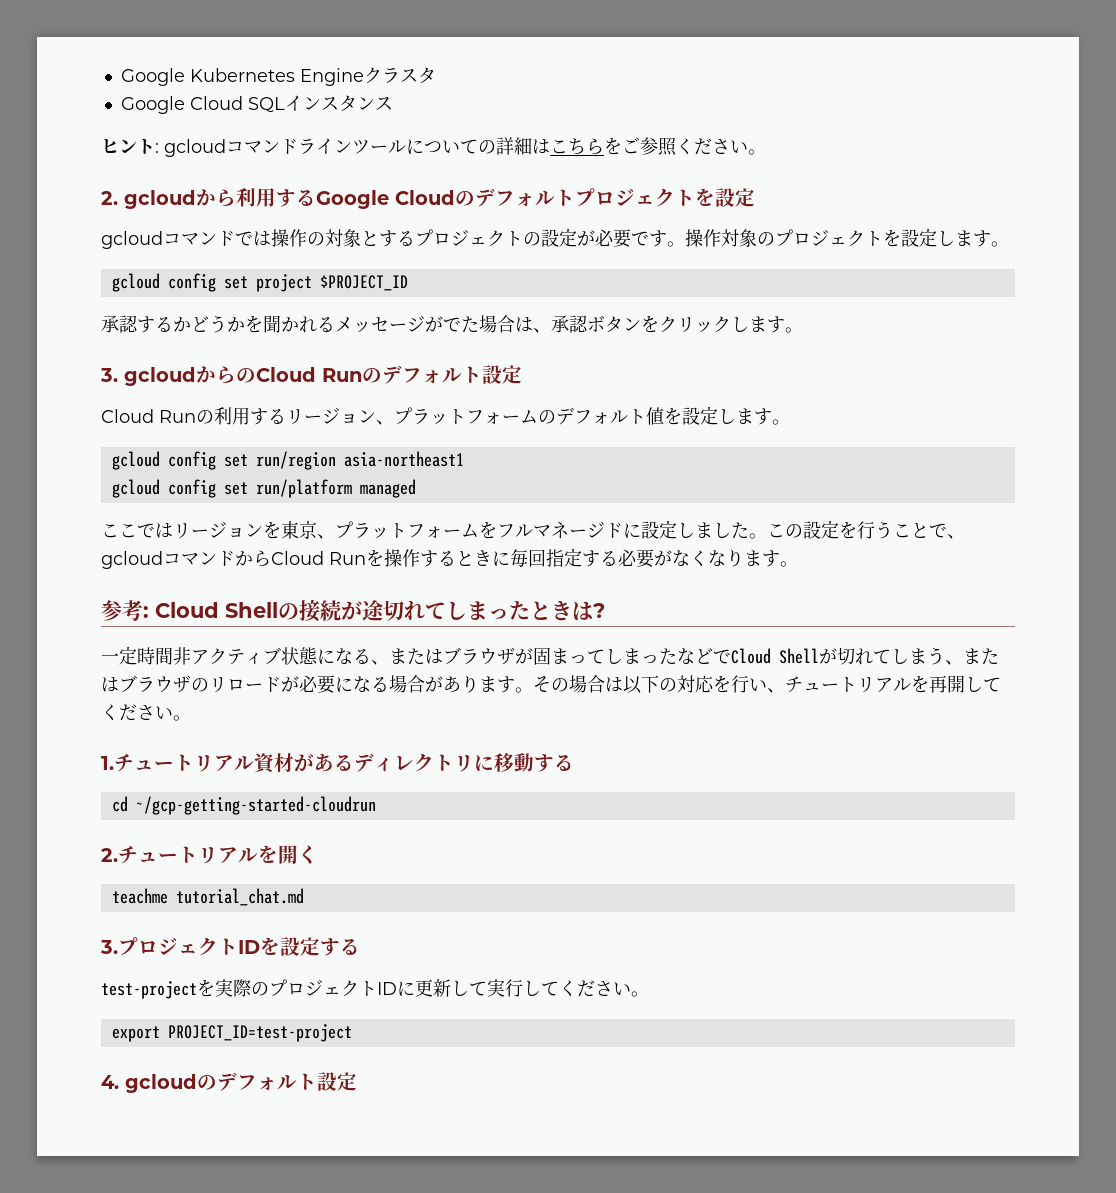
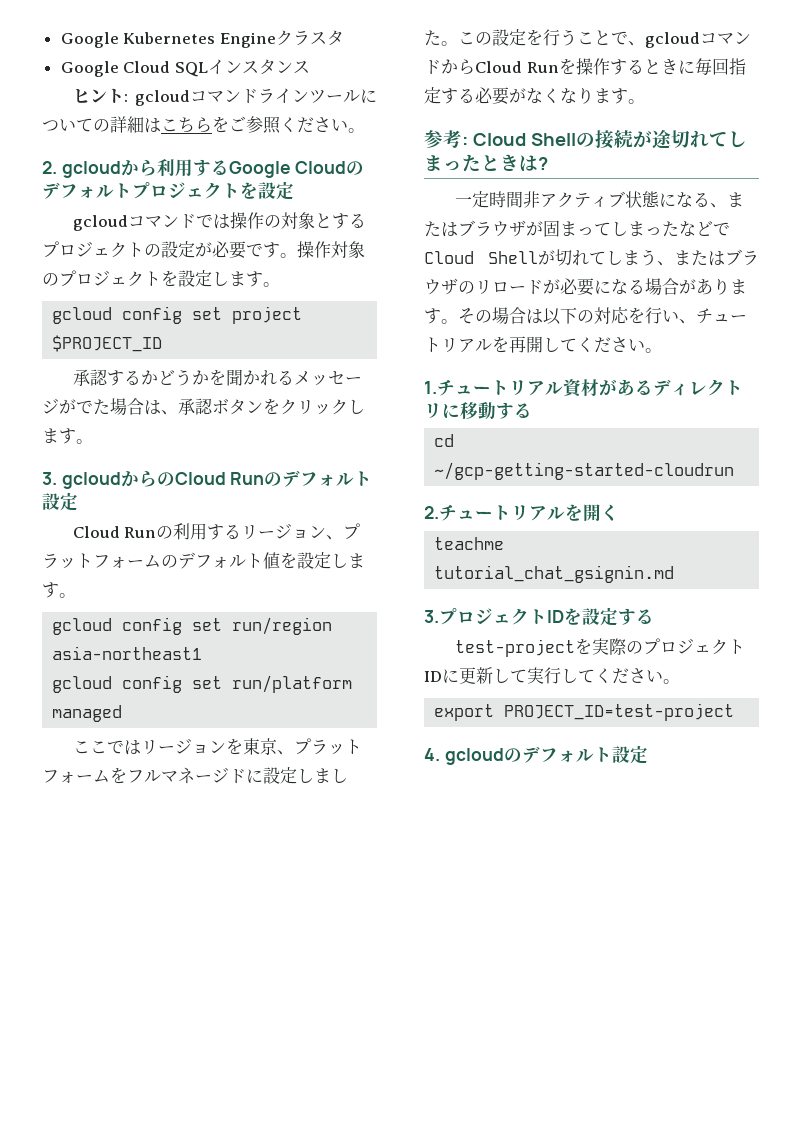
[175,888,304,906] tutorial_chat.md -> [434,565,675,583] tutorial_chat_gsignin.md

